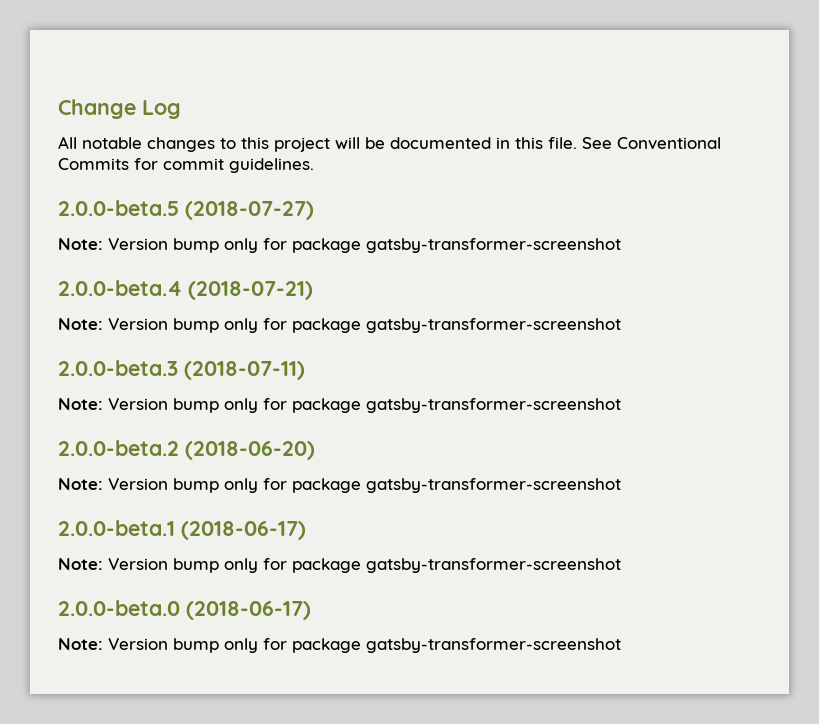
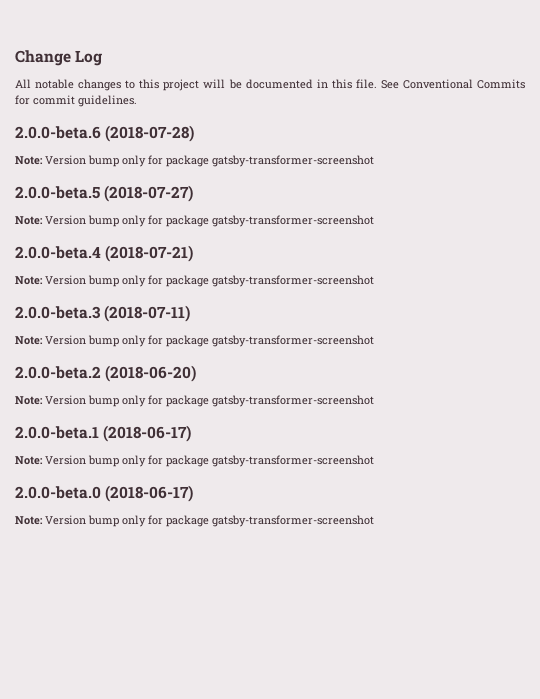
(314, 165) none -> [15,125,195,142] [15,155,374,167] // 2.0.0-beta.6 (2018-07-28) // Note: Version bump only for package gatsby-transformer-screenshot

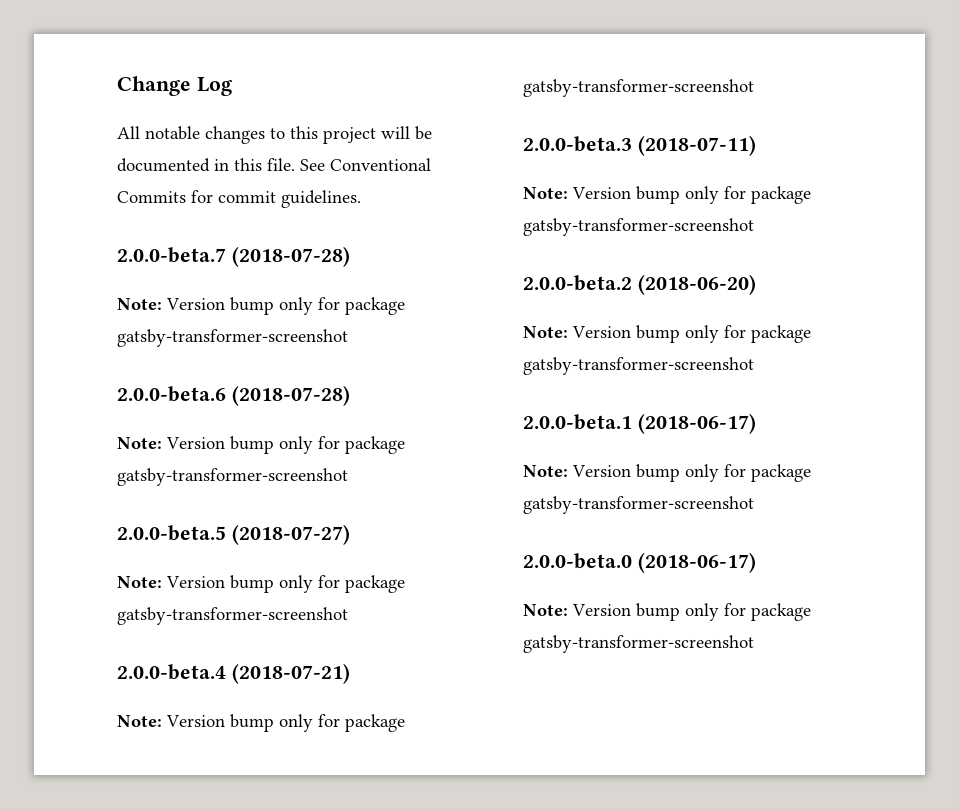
(137, 101) none -> [117,246,350,267] [117,297,405,315] [117,329,348,347] // 2.0.0-beta.7 (2018-07-28) // Note: Version bump only for package gatsby-transformer-screenshot

